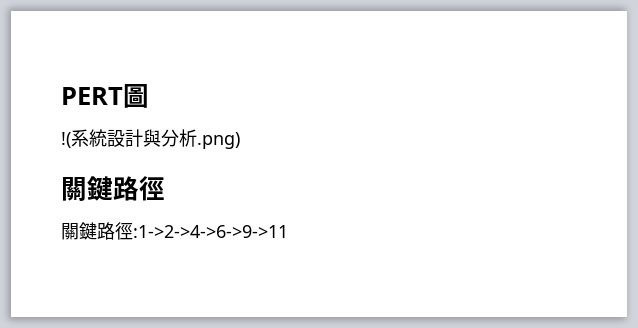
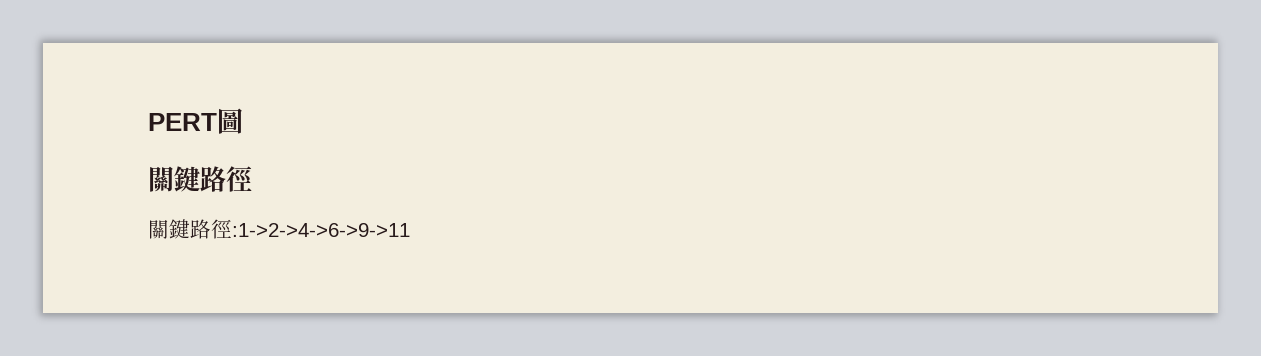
[61,129,240,149] // !(系統設計與分析.png) -> (243, 121) none

